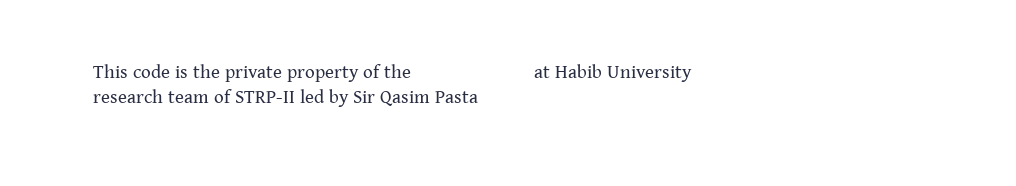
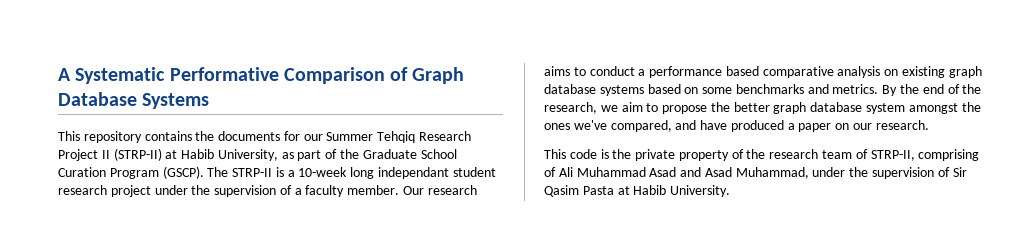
(93, 71) none -> [58,67,465,84] [58,92,210,109] [58,131,472,143] [58,148,457,161] [58,166,496,179] [58,185,477,197] [544,66,982,78] [544,84,982,96] [544,102,981,114] [544,120,929,132] A Systematic Performative Comparison of Graph Database Systems // This repository contains the documents for our Summer Tehqiq Research Project II (STRP-II) at Habib University, as part of the Graduate School Curation Program (GSCP). The STRP-II is a 10-week long independant student research project under the supervision of a faculty member. Our research aims to conduct a performance based comparative analysis on existing graph database systems based on some benchmarks and metrics. By the end of the research, we aim to propose the better graph database system amongst the ones we've compared, and have produced a paper on our research. //
[234,89,349,107] STRP-II led by -> [870,149,980,161] [544,167,950,179] STRP-II, comprising of Ali Muhammad Asad and Asad Muhammad, under the supervision of
[606,66,692,82] University -> [670,185,731,197] University.

